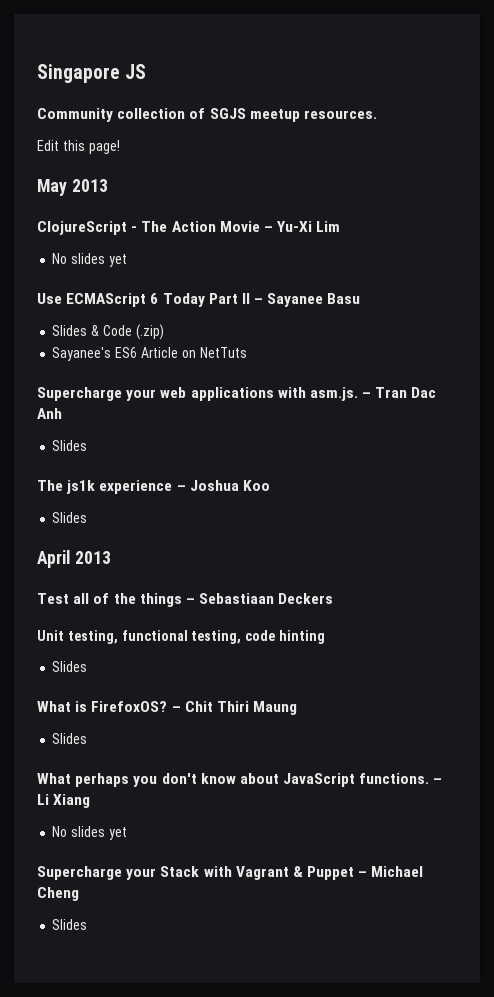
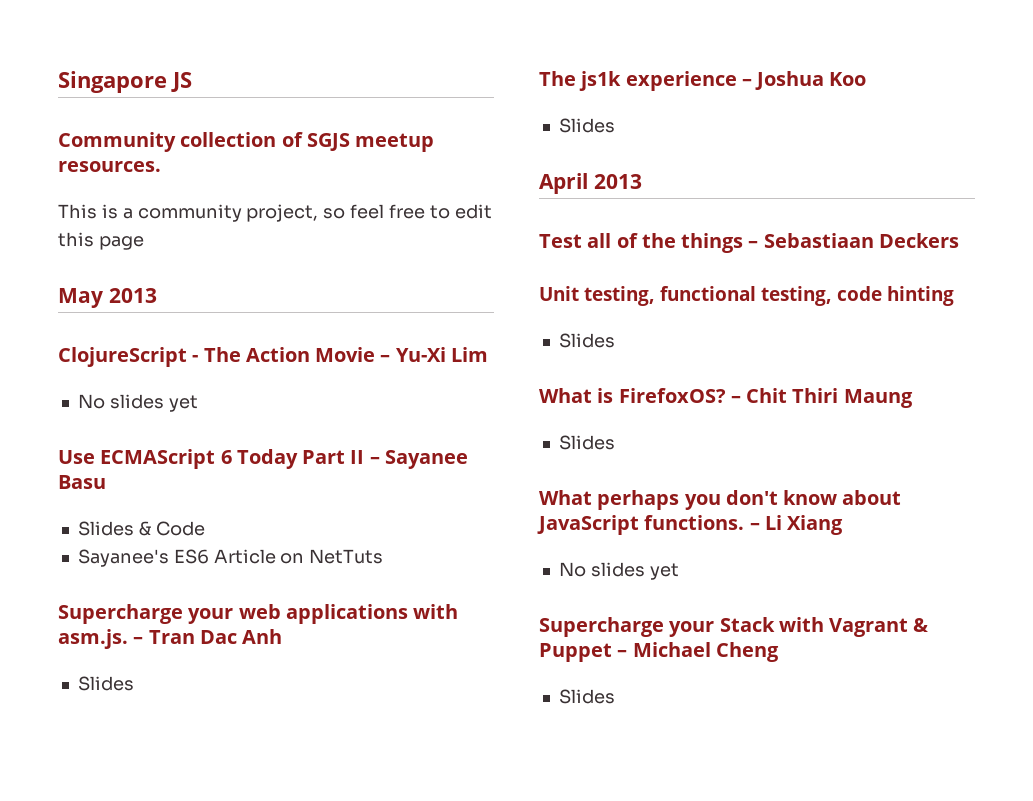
[37,140,120,154] Edit this page! -> [58,204,492,222] [58,232,144,250] This is a community project, so feel free to edit this page
[135,324,164,340] (.zip) -> (205, 528) none

